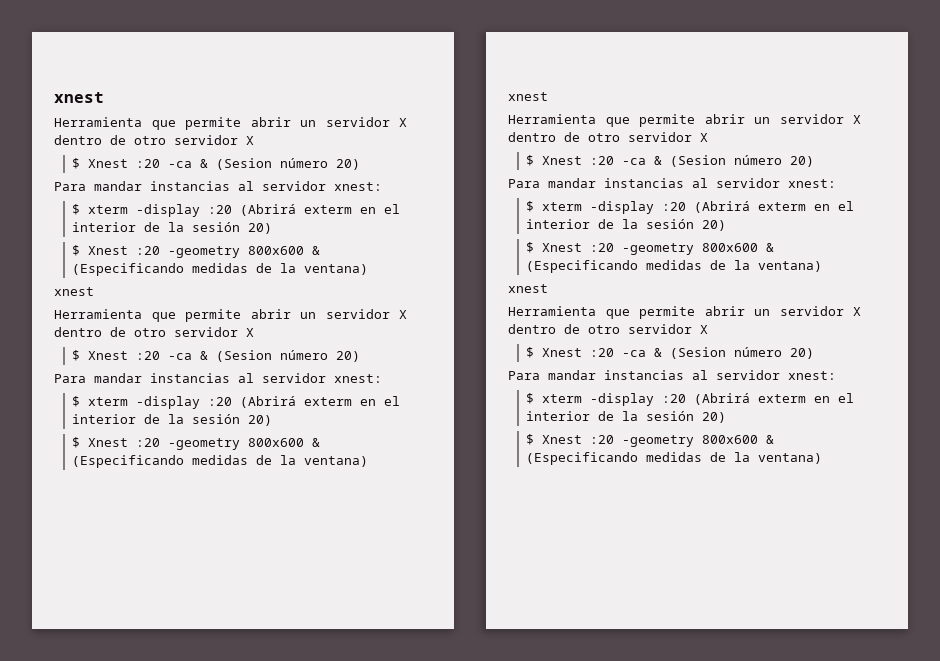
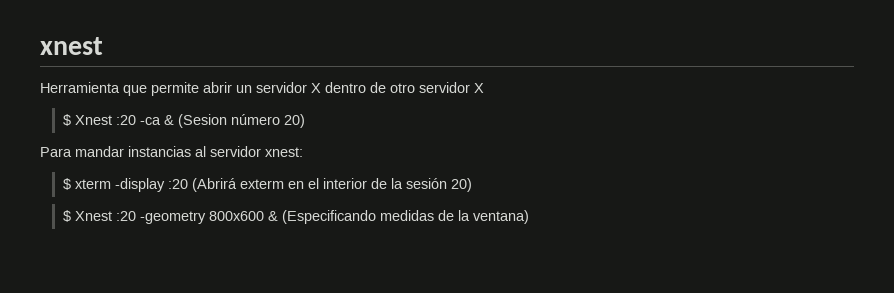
[54,287,94,296] [54,309,407,322] [54,327,254,337] [72,350,361,362] [54,373,382,383] [72,396,401,409] [72,414,273,426] [72,437,321,450] [72,455,369,468] [508,92,548,101] [508,114,861,127] [508,132,708,142] [526,155,815,167] [508,178,836,188] [526,201,855,214] [526,219,727,231] [526,242,775,255] [526,260,823,273] [508,284,548,293] [508,306,861,319] [508,324,708,334] [526,347,815,359] [508,370,836,380] [526,393,855,406] [526,411,727,423] [526,434,775,447] [526,452,823,465] // xnest // Herramienta que permite abrir un servidor X dentro de otro servidor X // $ Xnest :20 -ca & (Sesion número 20) // Para mandar instancias al servidor xnest: // $ xterm -display :20 (Abrirá exterm en el interior de la sesión 20) // $ Xnest :20 -geometry 800x600 & (Especificando medidas de la ventana) // xnest // Herramienta que permite abrir un servidor X dentro de otro servidor X // $ Xnest :20 -ca & (Sesion número 20) // Para mandar instancias al servidor xnest: // $ xterm -display :20 (Abrirá exterm en el interior de la sesión 20) // $ Xnest :20 -geometry 800x600 & (Especificando medidas de la ventana) // xnest // Herramienta que permite abrir un servidor X dentro de otro servidor X // $ Xnest :20 -ca & (Sesion número 20) // Para mandar instancias al servidor xnest: // $ xterm -display :20 (Abrirá exterm en el interior de la sesión 20) // $ Xnest :20 -geometry 800x600 & (Especificando medidas de la ventana) -> (529, 217) none

